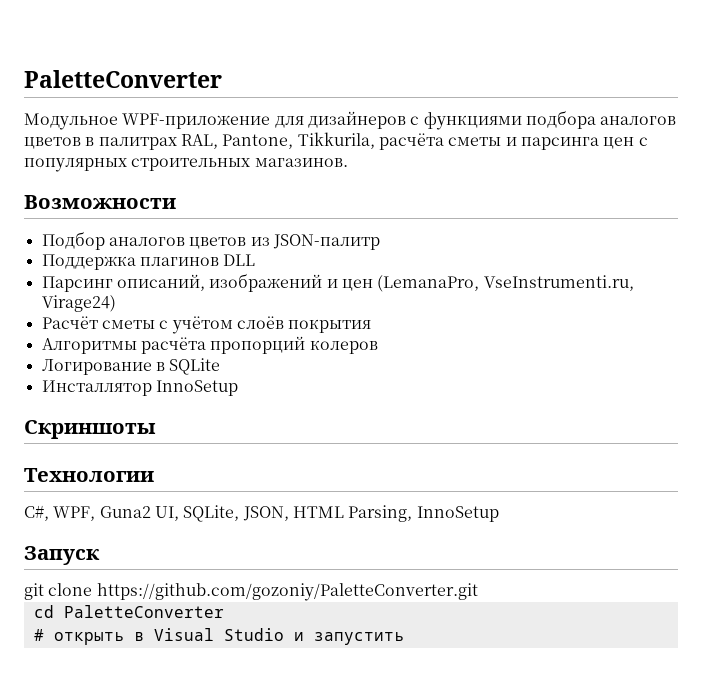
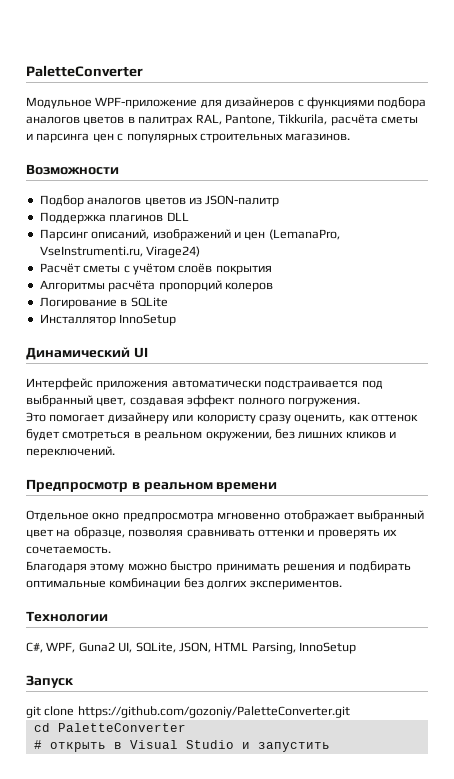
[24,420,156,439] Скриншоты -> [26,347,148,360] [26,378,383,390] [26,395,360,407] [26,412,418,424] [26,429,396,441] [26,446,115,458] [26,479,278,492] [26,510,424,522] [26,527,397,539] [26,546,111,554] [26,561,411,573] [26,578,342,590] Динамический UI // Интерфейс приложения автоматически подстраивается под выбранный цвет, создавая эффект полного погружения. // Это помогает дизайнеру или колористу сразу оценить, как оттенок будет смотреться в реальном окружении, без лишних кликов и переключений. // Предпросмотр в реальном времени // Отдельное окно предпросмотра мгновенно отображает выбранный цвет на образце, позволяя сравнивать оттенки и проверять их сочетаемость. // Благодаря этому можно быстро принимать решения и подбирать оптимальные комбинации без долгих экспериментов.

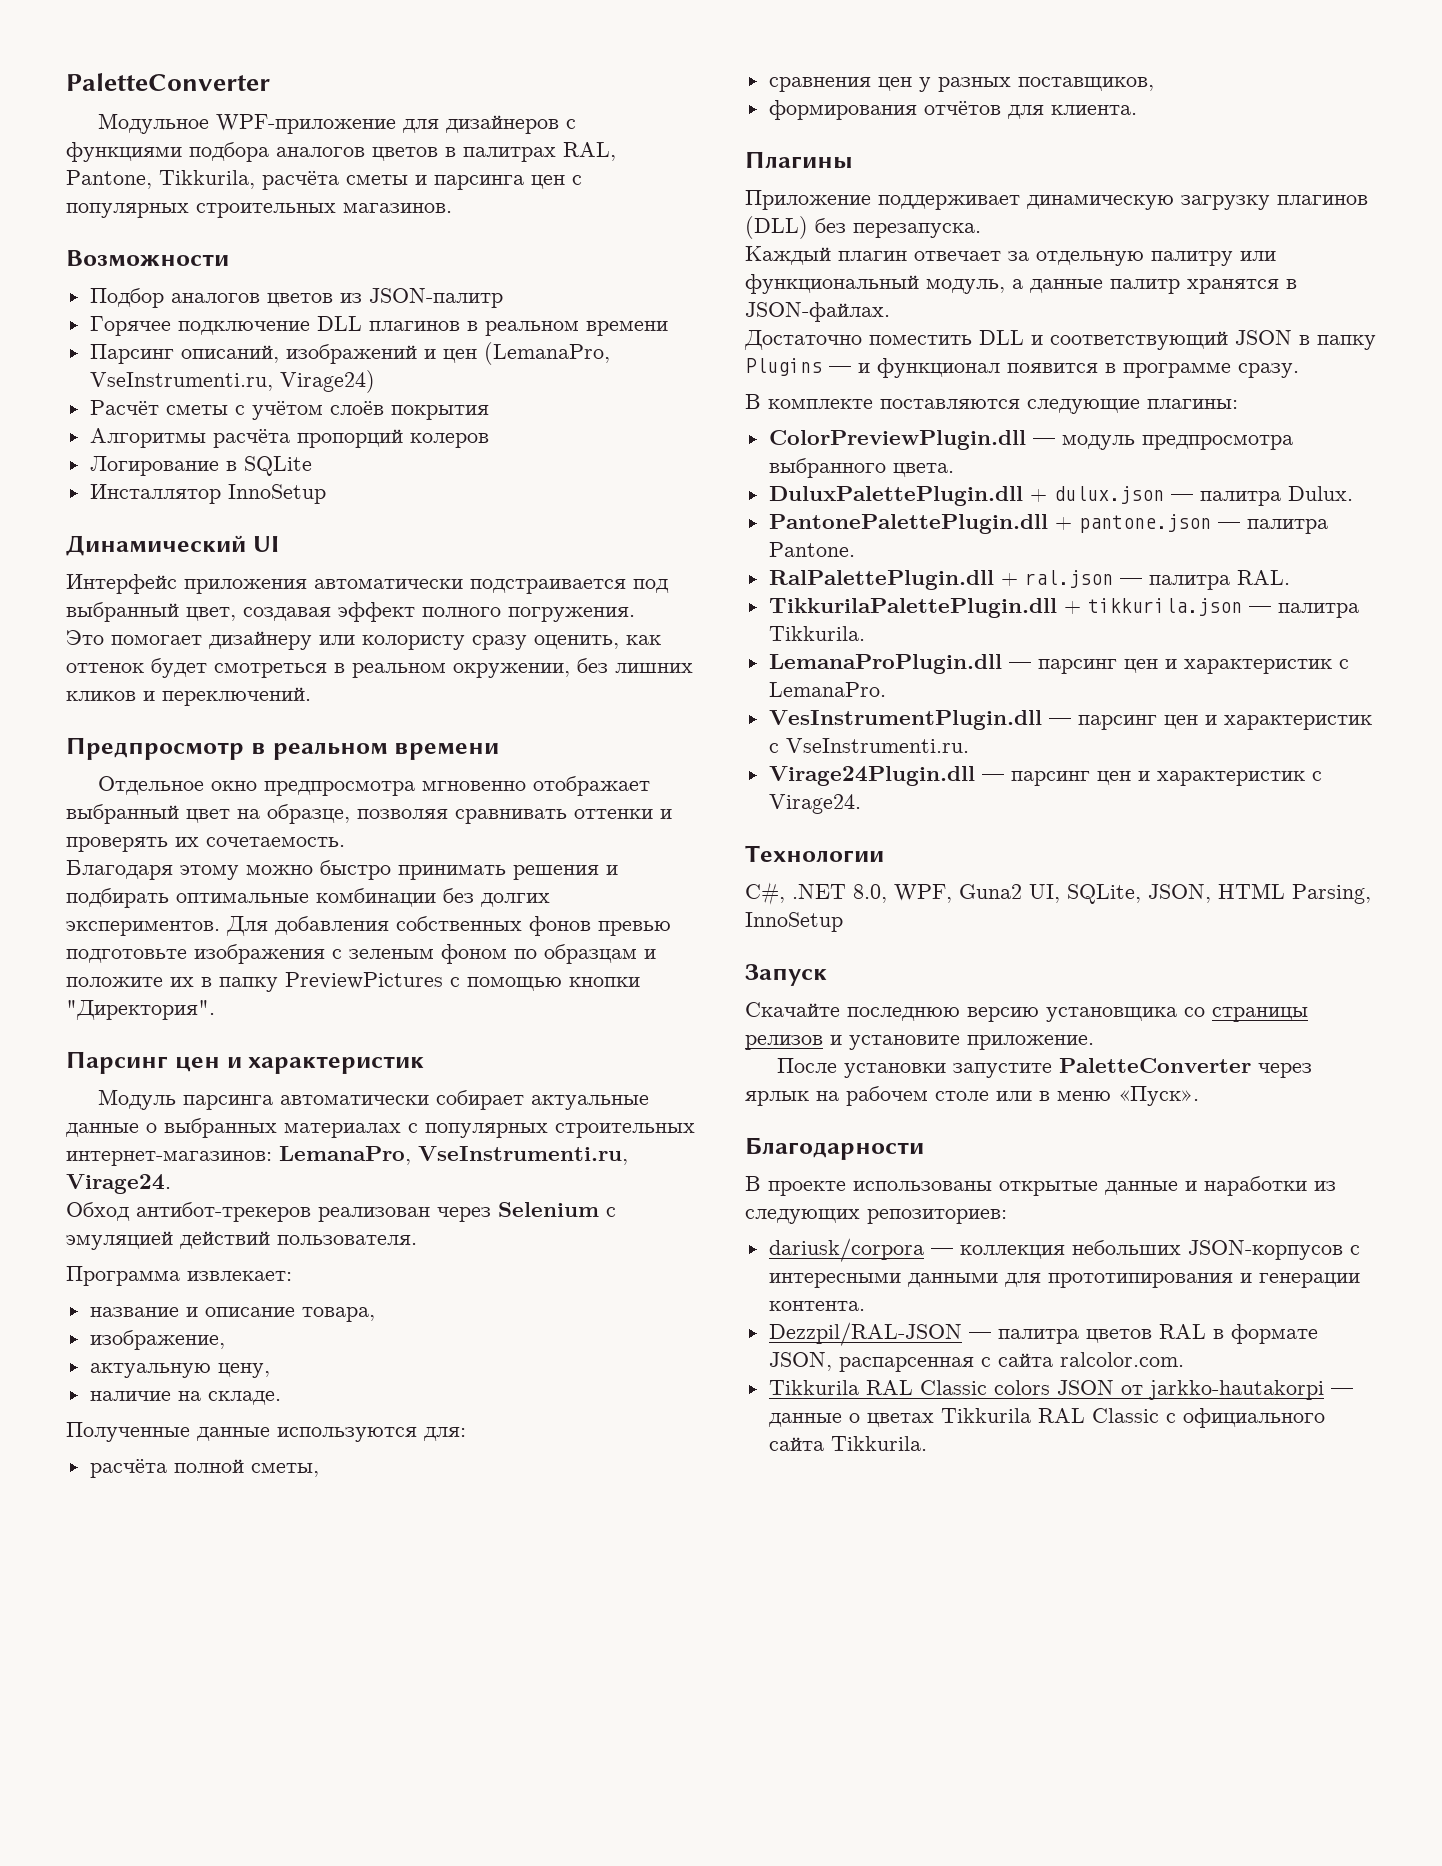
[39,212,189,224] Поддержка плагинов DLL -> [89,316,668,336] Горячее подключение DLL плагинов в реальном времени
(342, 585) none -> [226,916,671,936] [66,944,656,964] [66,972,640,992] [66,1000,215,1020] [66,1051,425,1074] [97,1089,649,1110] [66,1118,695,1138] [66,1146,628,1166] [66,1174,171,1194] [66,1202,616,1222] [66,1231,417,1250] [66,1266,292,1286] [89,1307,375,1322] [89,1330,225,1350] [89,1363,270,1378] [89,1391,281,1405] [66,1422,466,1442] [89,1459,319,1478] [768,77,1154,92] [768,100,1137,120] [745,151,853,169] [745,190,1368,210] [745,216,981,239] [745,246,1276,266] [745,274,1297,294] [745,302,890,322] [744,330,1376,350] [745,358,1299,378] [745,394,1238,414] [768,430,1293,450] [768,458,954,478] [768,486,1353,506] [768,514,1328,534] [768,542,855,557] [768,570,1290,590] [768,598,1359,618] [768,626,865,641] [768,654,1349,674] [768,682,886,697] [768,710,1372,730] [768,738,969,753] [768,766,1322,786] [768,794,861,814] Для добавления собственных фонов превью подготовьте изображения с зеленым фоном по образцам и положите их в папку PreviewPictures с помощью кнопки "Директория". // Парсинг цен и характеристик // Модуль парсинга автоматически собирает актуальные данные о выбранных материалах с популярных строительных интернет‑магазинов: LemanaPro, VseInstrumenti.ru, Virage24. // Обход антибот‑трекеров реализован через Selenium с эмуляцией действий пользователя. // Программа извлекает: // название и описание товара, // изображение, // актуальную цену, // наличие на складе. // Полученные данные используются для: // расчёта полной сметы, // сравнения цен у разных поставщиков, // формирования отчётов для клиента. // Плагины // Приложение поддерживает динамическую загрузку плагинов (DLL) без перезапуска. // Каждый плагин отвечает за отдельную палитру или функциональный модуль, а данные палитр хранятся в JSON‑файлах. // Достаточно поместить DLL и соответствующий JSON в папку Plugins — и функционал появится в программе сразу. // В комплекте поставляются следующие плагины: // ColorPreviewPlugin.dll — модуль предпросмотра выбранного цвета. // DuluxPalettePlugin.dll + dulux.json — палитра Dulux. // PantonePalettePlugin.dll + pantone.json — палитра Pantone. // RalPalettePlugin.dll + ral.json — палитра RAL. // TikkurilaPalettePlugin.dll + tikkurila.json — палитра Tikkurila. // LemanaProPlugin.dll — парсинг цен и характеристик с LemanaPro. // VesInstrumentPlugin.dll — парсинг цен и характеристик с VseInstrumenti.ru. // Virage24Plugin.dll — парсинг цен и характеристик с Virage24.
(43, 647) none -> [792,884,887,903] .NET 8.0,
[26,706,350,718] [33,723,186,732] [33,740,330,752] git clone https://github.com/gozoniy/PaletteConverter.git // cd PaletteConverter // # открыть в Visual Studio и запустить -> [745,1002,1308,1022] [745,1035,1094,1050] [776,1058,1312,1078] [745,1086,1199,1106] [745,1137,924,1160] [745,1176,1336,1196] [745,1209,1007,1224] [768,1238,1360,1262] [768,1273,1360,1288] [768,1301,865,1311] [768,1322,1318,1346] [768,1352,1184,1372] [768,1380,1353,1400] [768,1408,1325,1428] [768,1436,927,1451] Скачайте последнюю версию установщика со страницы релизов и установите приложение. // После установки запустите PaletteConverter через ярлык на рабочем столе или в меню «Пуск». // Благодарности // В проекте использованы открытые данные и наработки из следующих репозиториев: // dariusk/corpora — коллекция небольших JSON‑корпусов с интересными данными для прототипирования и генерации контента. // Dezzpil/RAL-JSON — палитра цветов RAL в формате JSON, распарсенная с сайта ralcolor.com. // Tikkurila RAL Classic colors JSON от jarkko-hautakorpi — данные о цветах Tikkurila RAL Classic с официального сайта Tikkurila.

